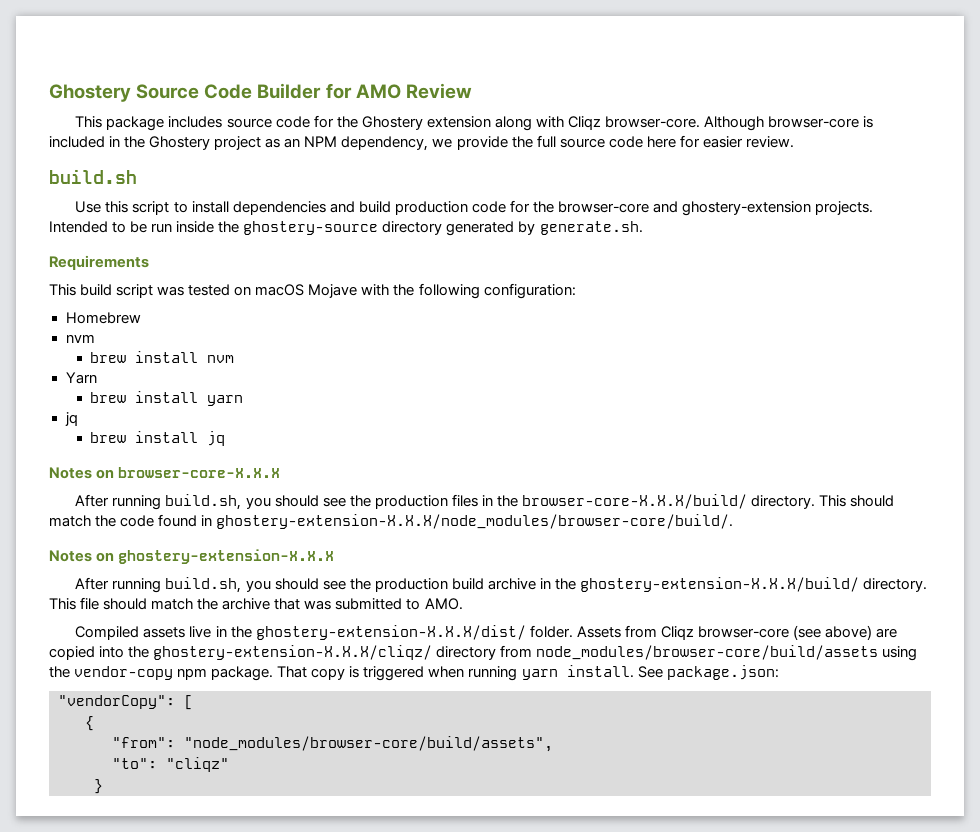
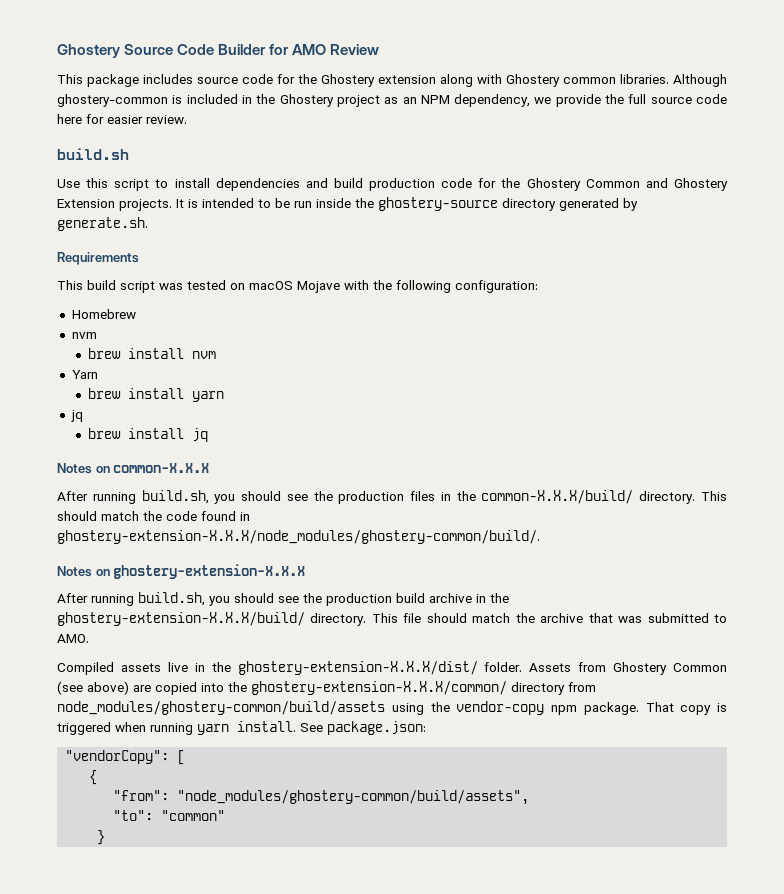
[567,116,860,131] Cliqz browser-core. Although browser-core -> [506,74,727,87] [57,94,168,107] Ghostery common libraries. Although ghostery-common
[557,201,874,216] [49,221,108,233] browser-core and ghostery-extension projects. Intended -> [526,178,728,191] [57,198,254,211] Ghostery Common and Ghostery Extension projects. It is intended
[118,467,281,478] browser-core-X.X.X -> [113,463,210,473] common-X.X.X
[521,494,747,509] browser-core-X.X.X/build/ -> [481,490,634,504] common-X.X.X/build/
[216,514,734,529] ghostery-extension-X.X.X/node_modules/browser-core/build/. -> [57,530,540,544] ghostery-extension-X.X.X/node_modules/ghostery-common/build/.
[660,626,789,640] Cliqz browser-core -> [613,662,727,675] Ghostery Common
[153,645,433,660] ghostery-extension-X.X.X/cliqz/ -> [251,681,507,695] ghostery-extension-X.X.X/common/
[536,645,879,660] node_modules/browser-core/build/assets -> [57,701,385,715] node_modules/ghostery-common/build/assets
[184,736,553,752] "node_modules/browser-core/build/assets", -> [177,790,530,805] "node_modules/ghostery-common/build/assets",
[166,757,229,772] "cliqz" -> [161,810,226,821] "common"

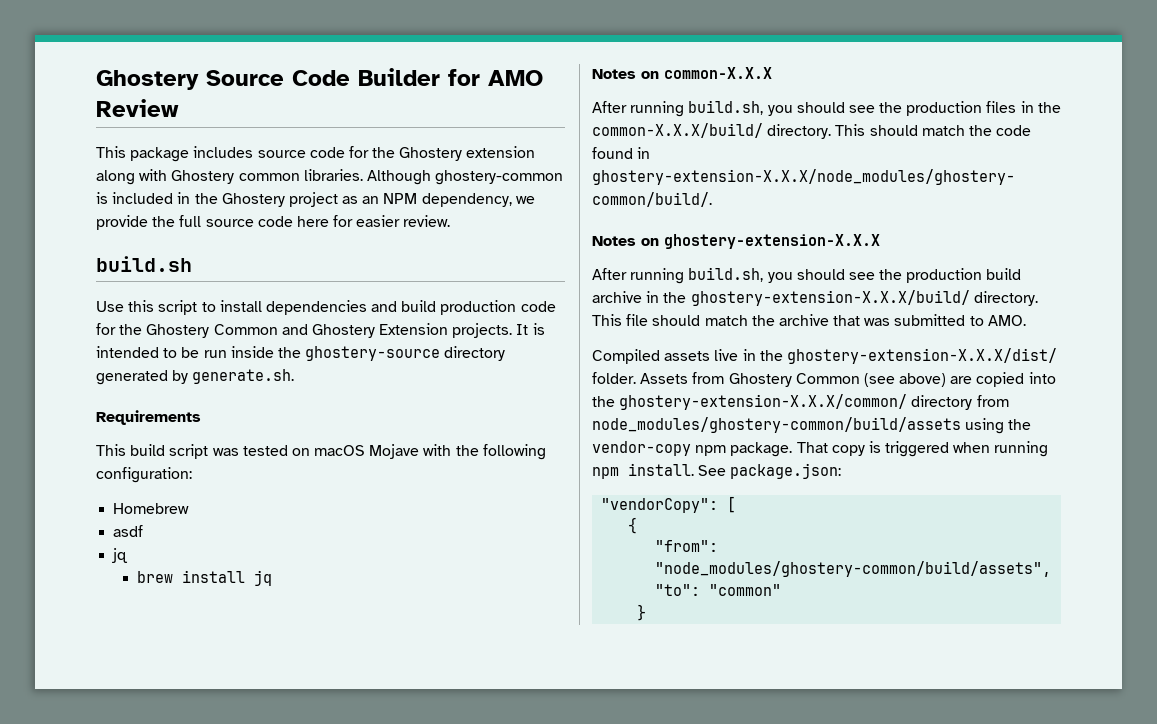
[71,332,97,339] [88,348,217,359] [71,370,98,379] [88,388,225,402] nvm // brew install nvm // Yarn // brew install yarn -> [113,525,144,537] asdf
[197,724,229,735] yarn -> [592,467,619,479] npm

